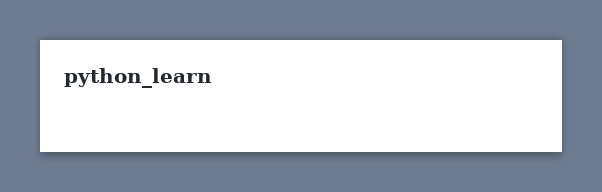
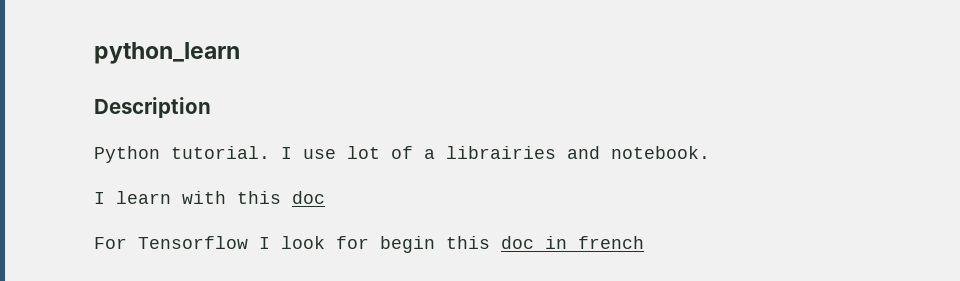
(212, 78) none -> [94,97,211,118] [94,146,710,163] [94,191,325,204] [94,236,644,253] // Description // Python tutorial. I use lot of a librairies and notebook. // I learn with this doc // For Tensorflow I look for begin this doc in french

